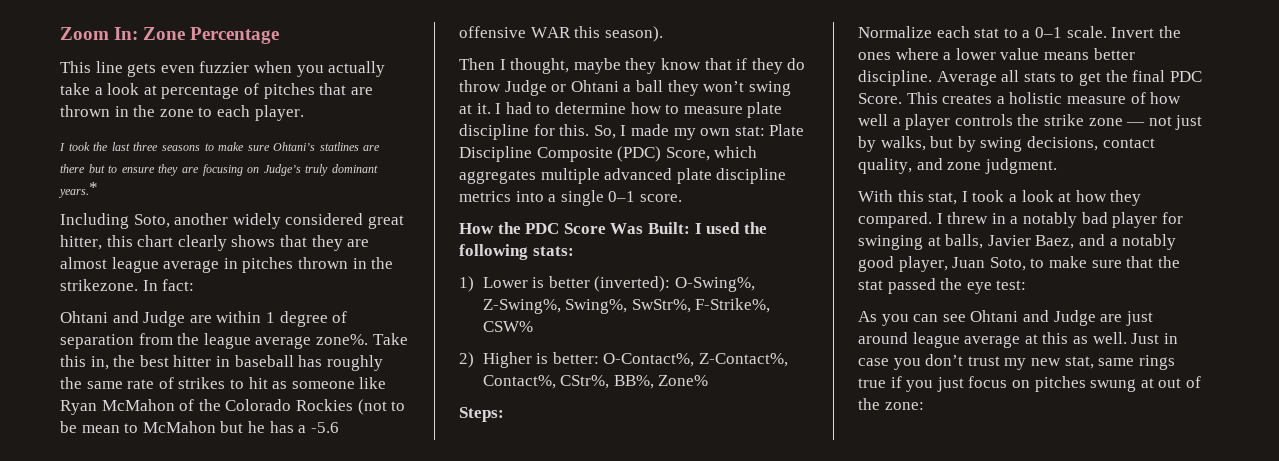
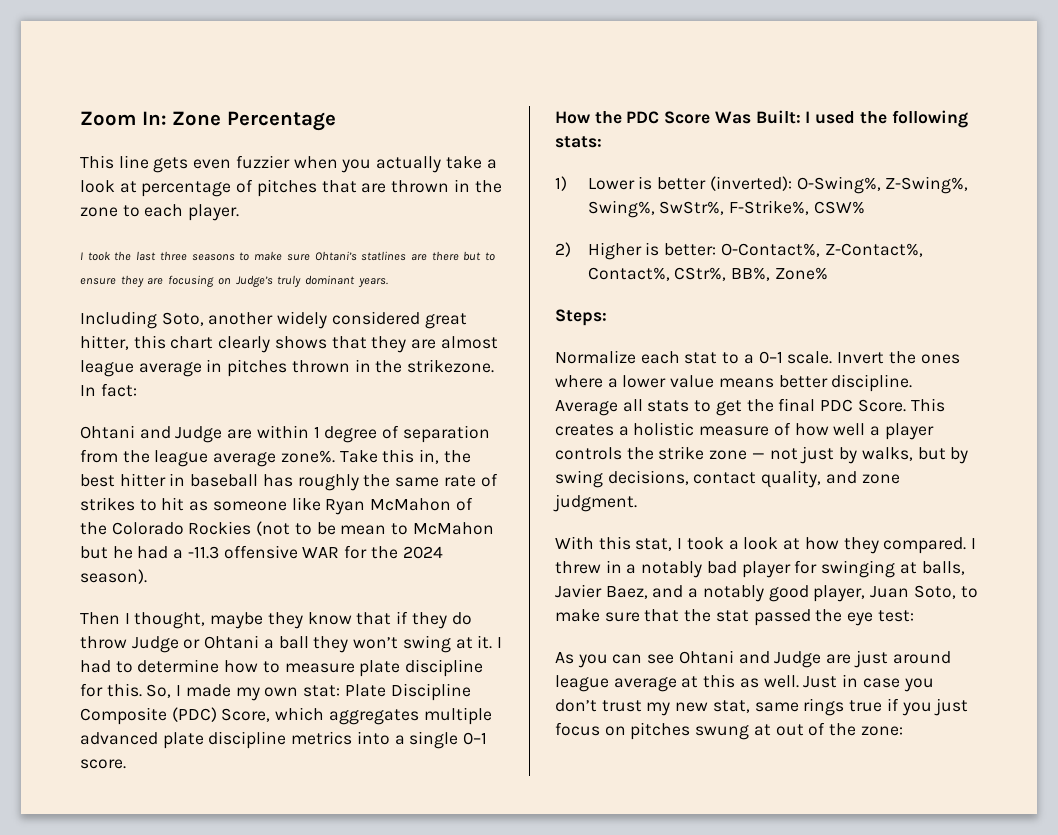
[59,182,98,198] years.* -> [357,278,388,287] years.
[269,421,339,433] [459,26,601,38] has a -5.6 offensive WAR this -> [137,545,443,559] had a -11.3 offensive WAR for the 2024

